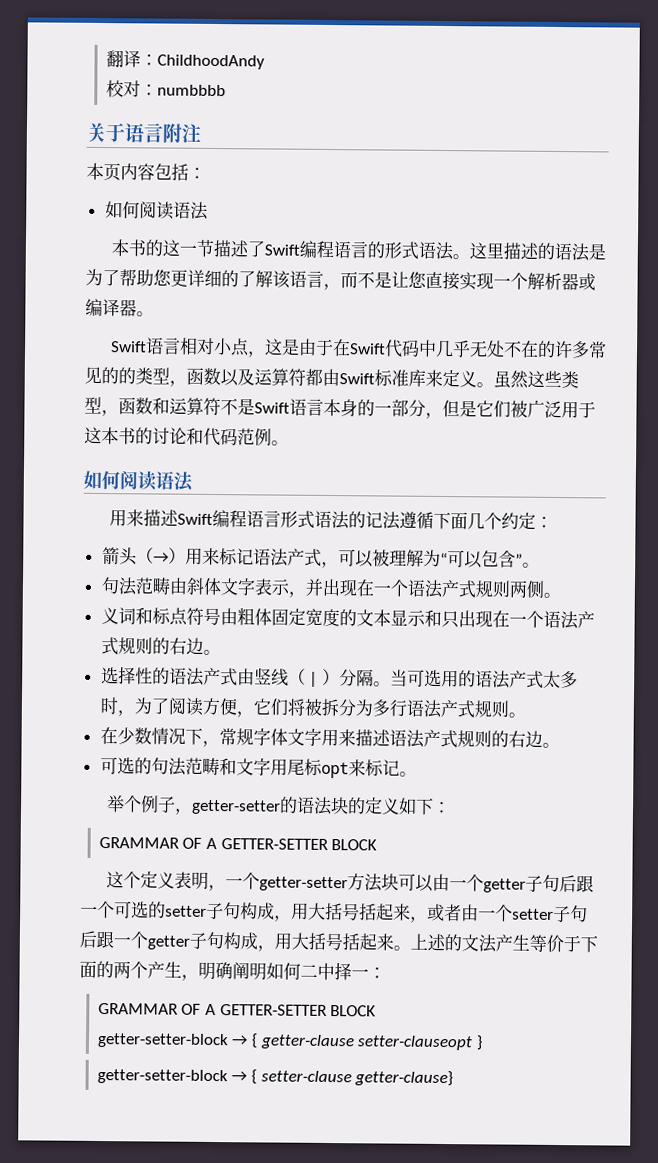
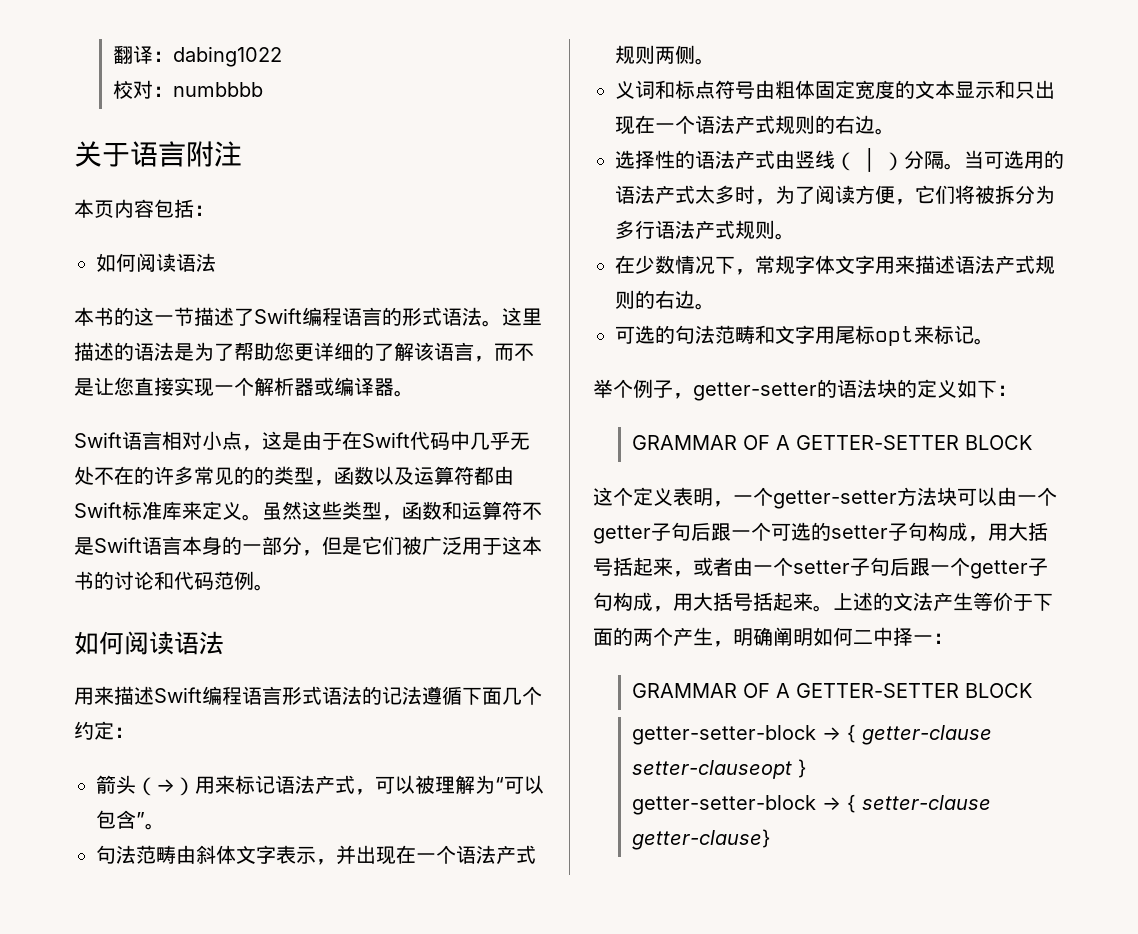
[156,54,265,70] ChildhoodAndy -> [172,46,282,67] dabing1022

